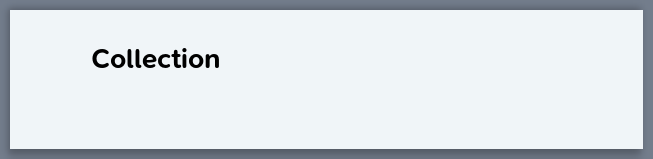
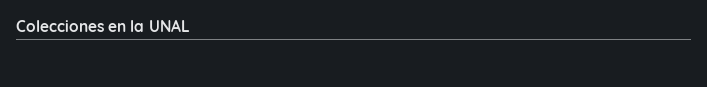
[91,48,221,69] Collection -> [16,19,190,32] Colecciones en la UNAL

